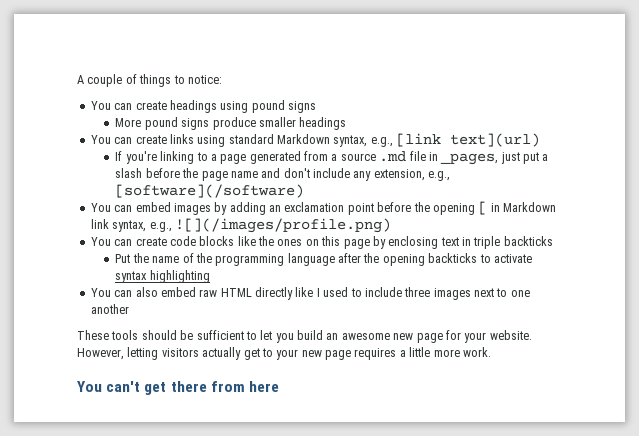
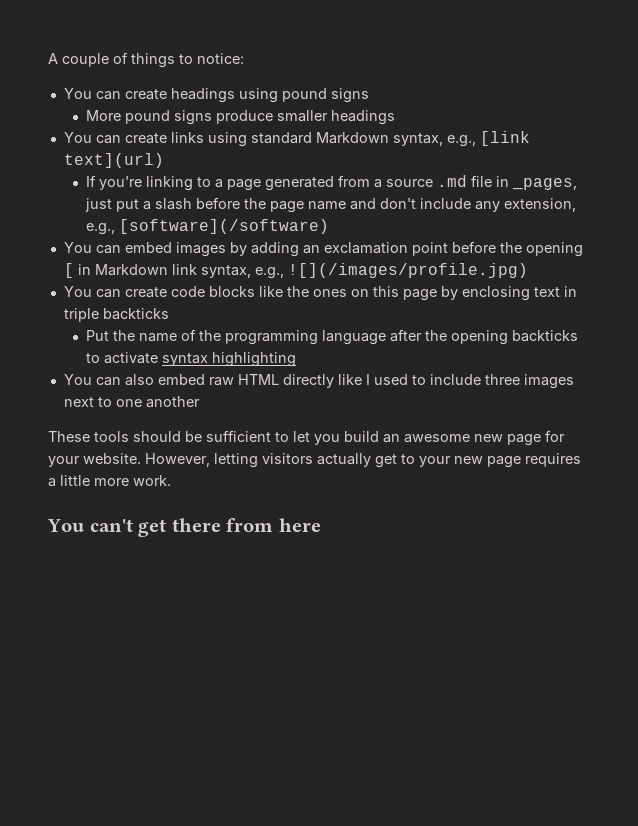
[174,218,391,233] ![](/images/profile.png) -> [287,263,528,278] ![](/images/profile.jpg)

